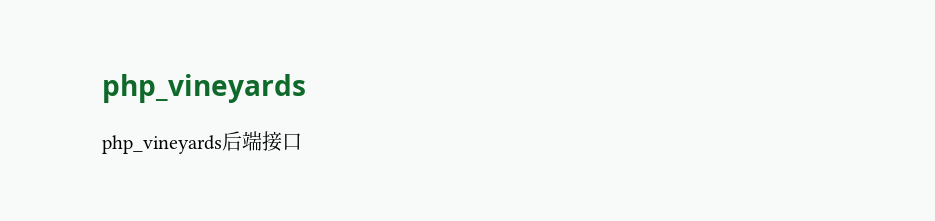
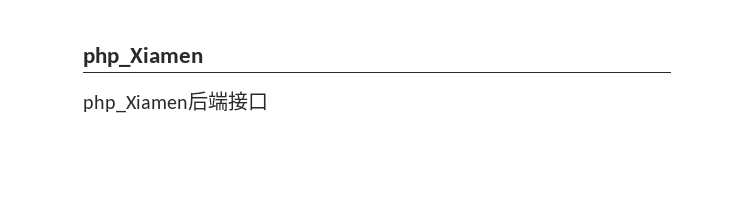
[102,74,306,103] [102,135,222,154] php_vineyards // php_vineyards -> [83,47,203,67] [83,95,188,113] php_Xiamen // php_Xiamen

